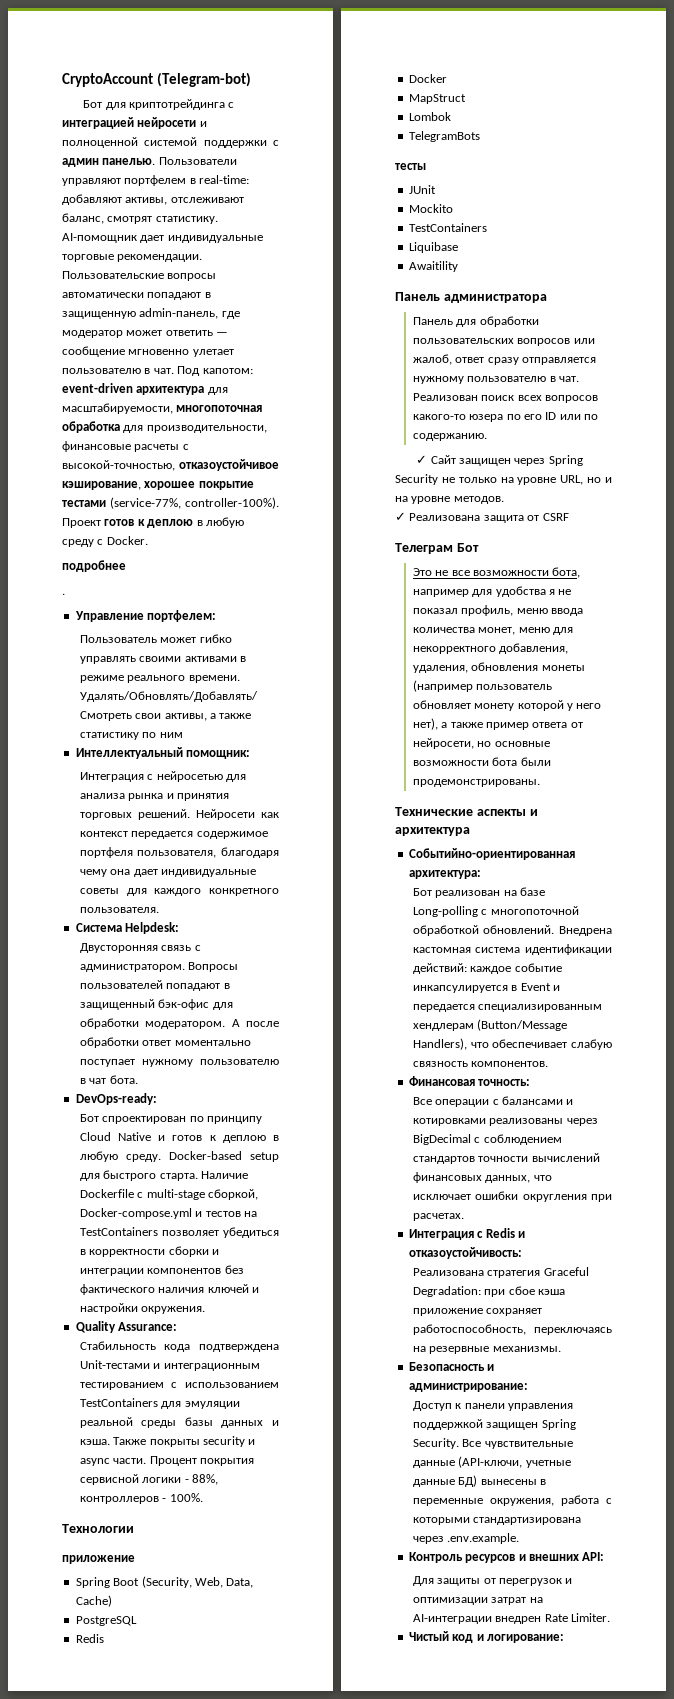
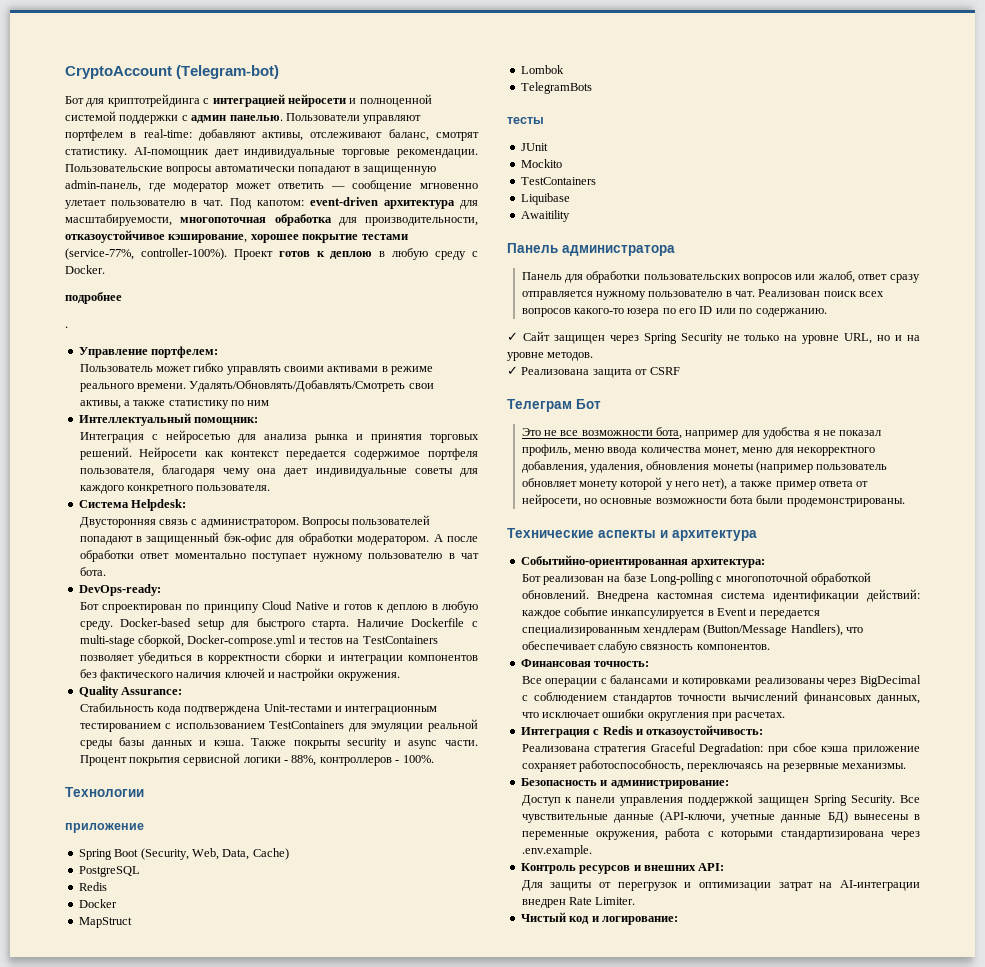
[62,441,189,452] [62,460,175,471] финансовые расчеты с высокой-точностью, -> (478, 221) none

